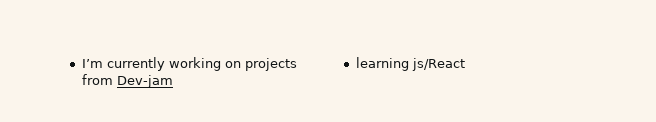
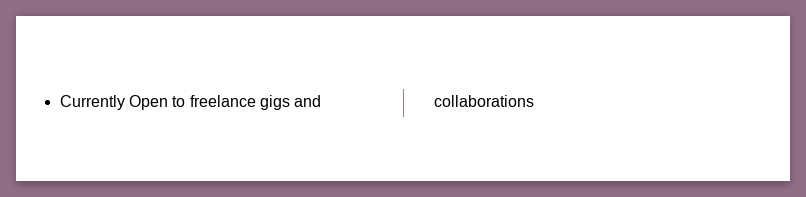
[81,57,297,71] [81,74,173,88] [355,57,465,71] I’m currently working on projects from Dev-jam // learning js/React -> [59,95,534,110] Currently Open to freelance gigs and collaborations

